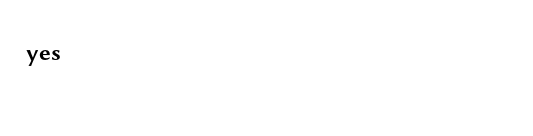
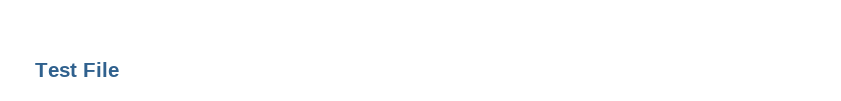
[26,50,61,66] yes -> [35,62,119,77] Test File

